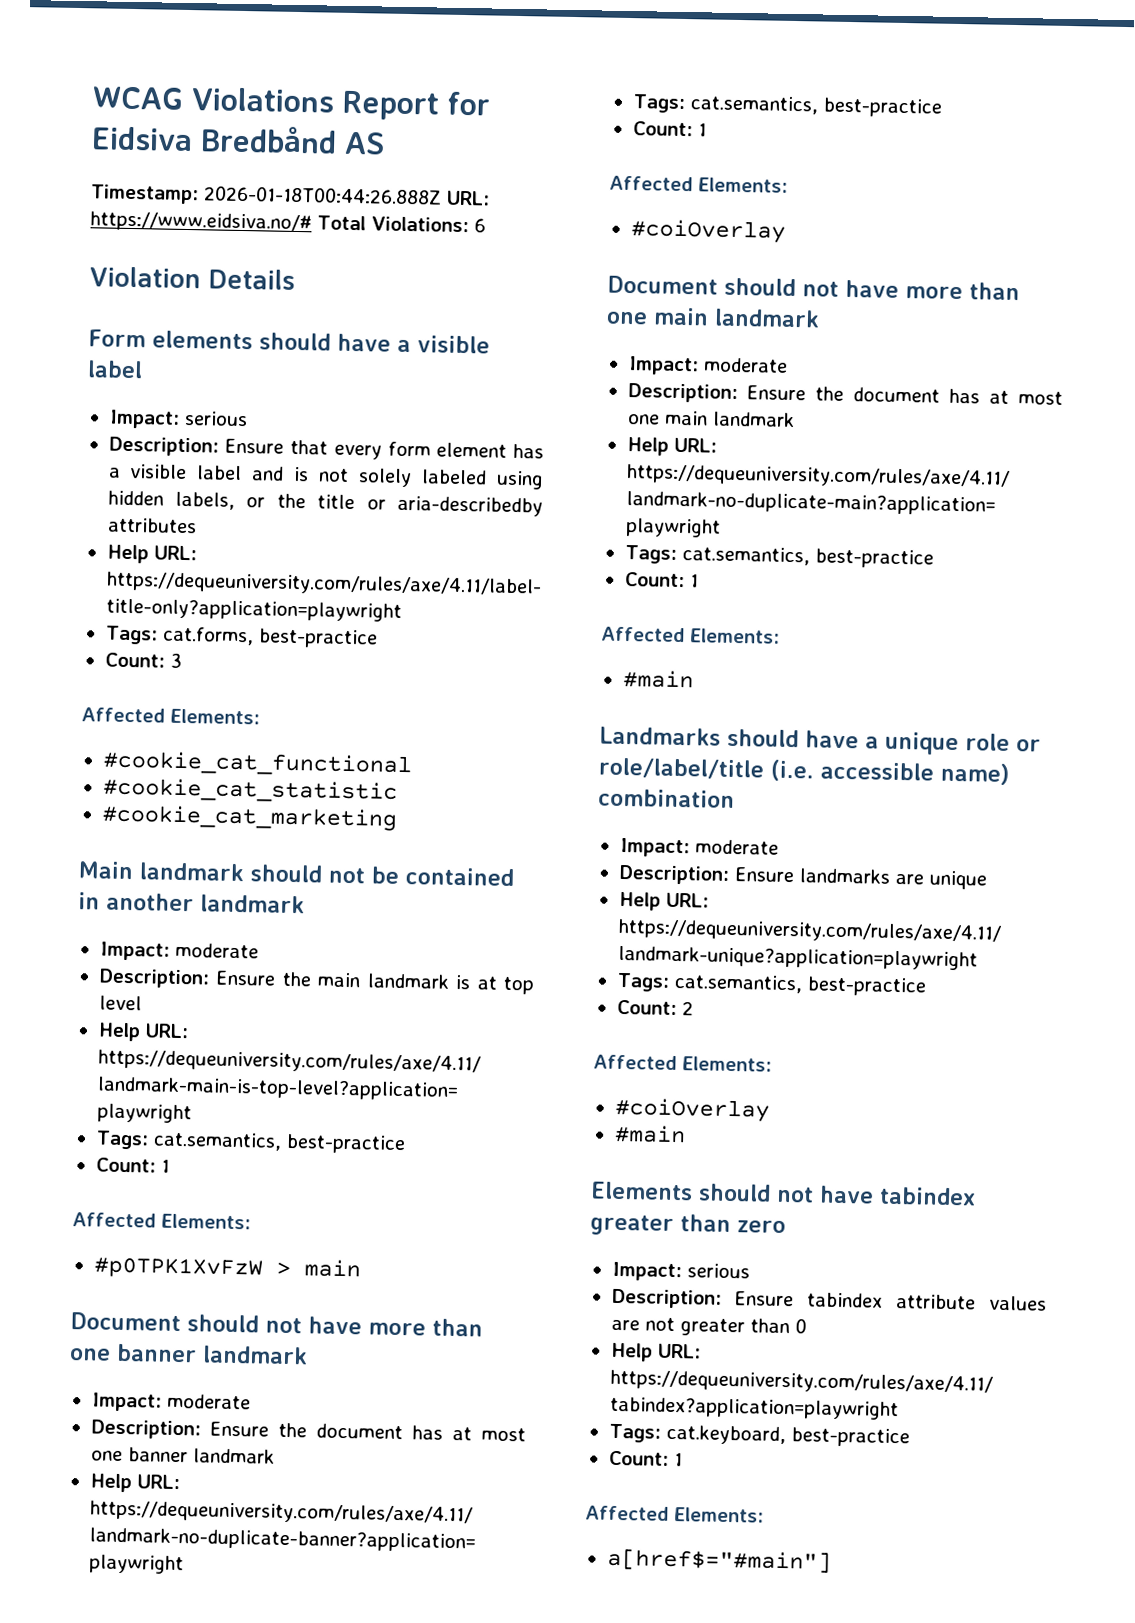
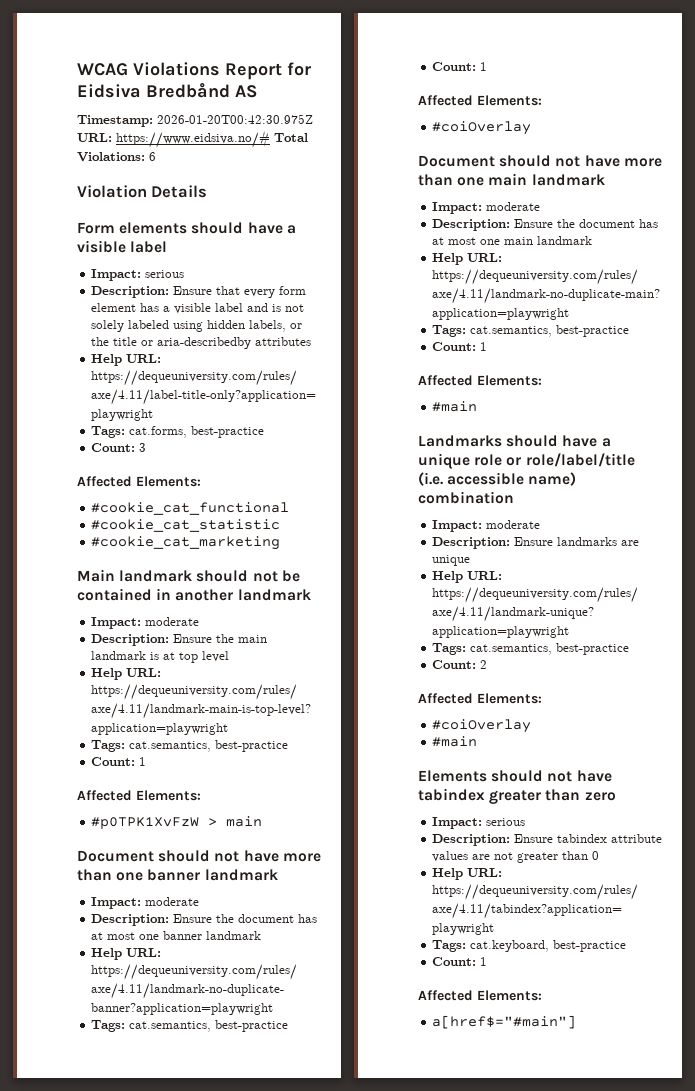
[204,185,442,205] 2026-01-18T00:44:26.888Z -> [157,114,313,124] 2026-01-20T00:42:30.975Z

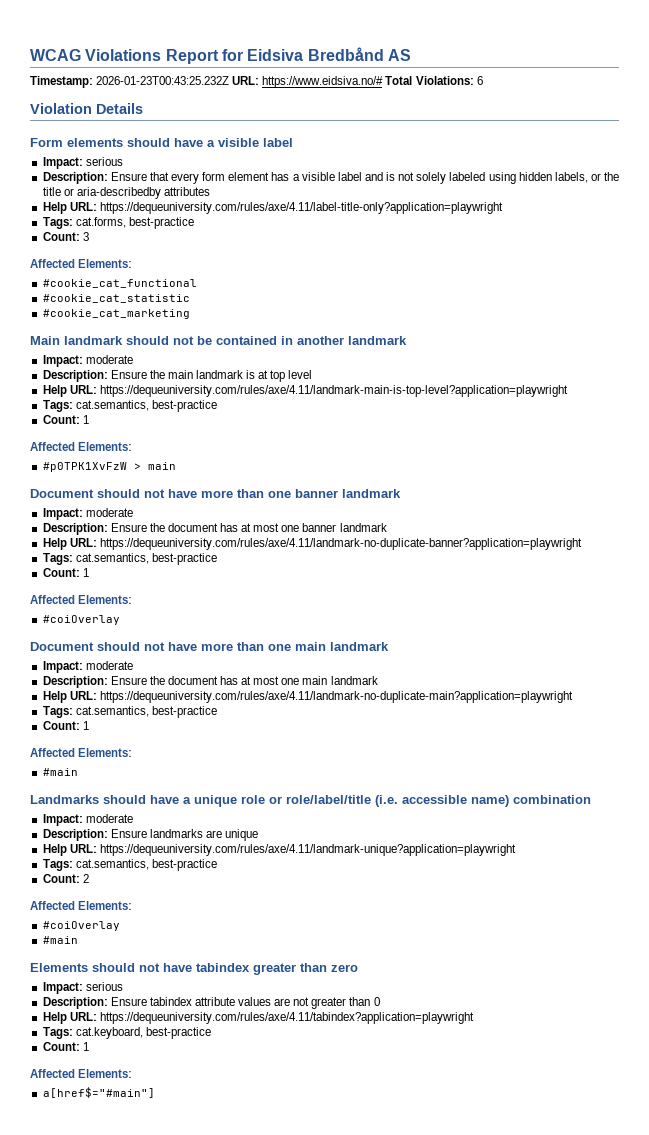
[157,114,313,124] 2026-01-20T00:42:30.975Z -> [96,76,230,85] 2026-01-23T00:43:25.232Z

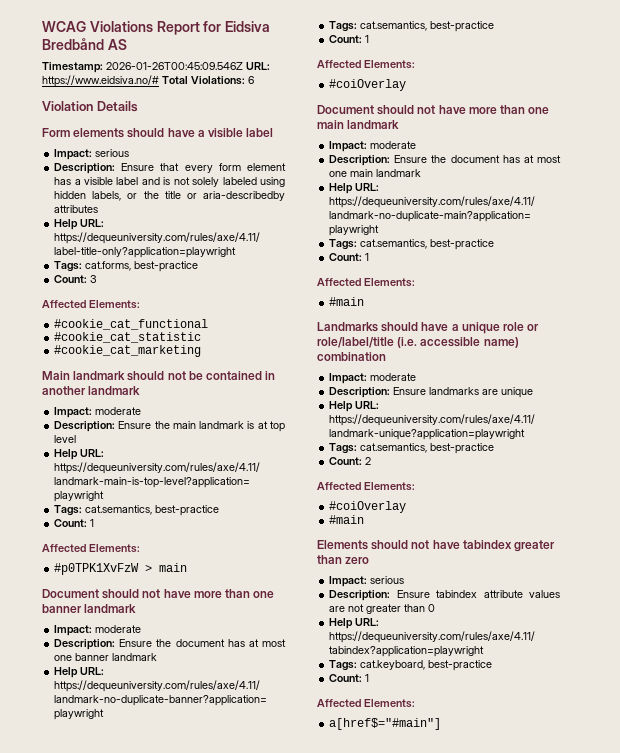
[96,76,230,85] 2026-01-23T00:43:25.232Z -> [106,62,243,70] 2026-01-26T00:45:09.546Z

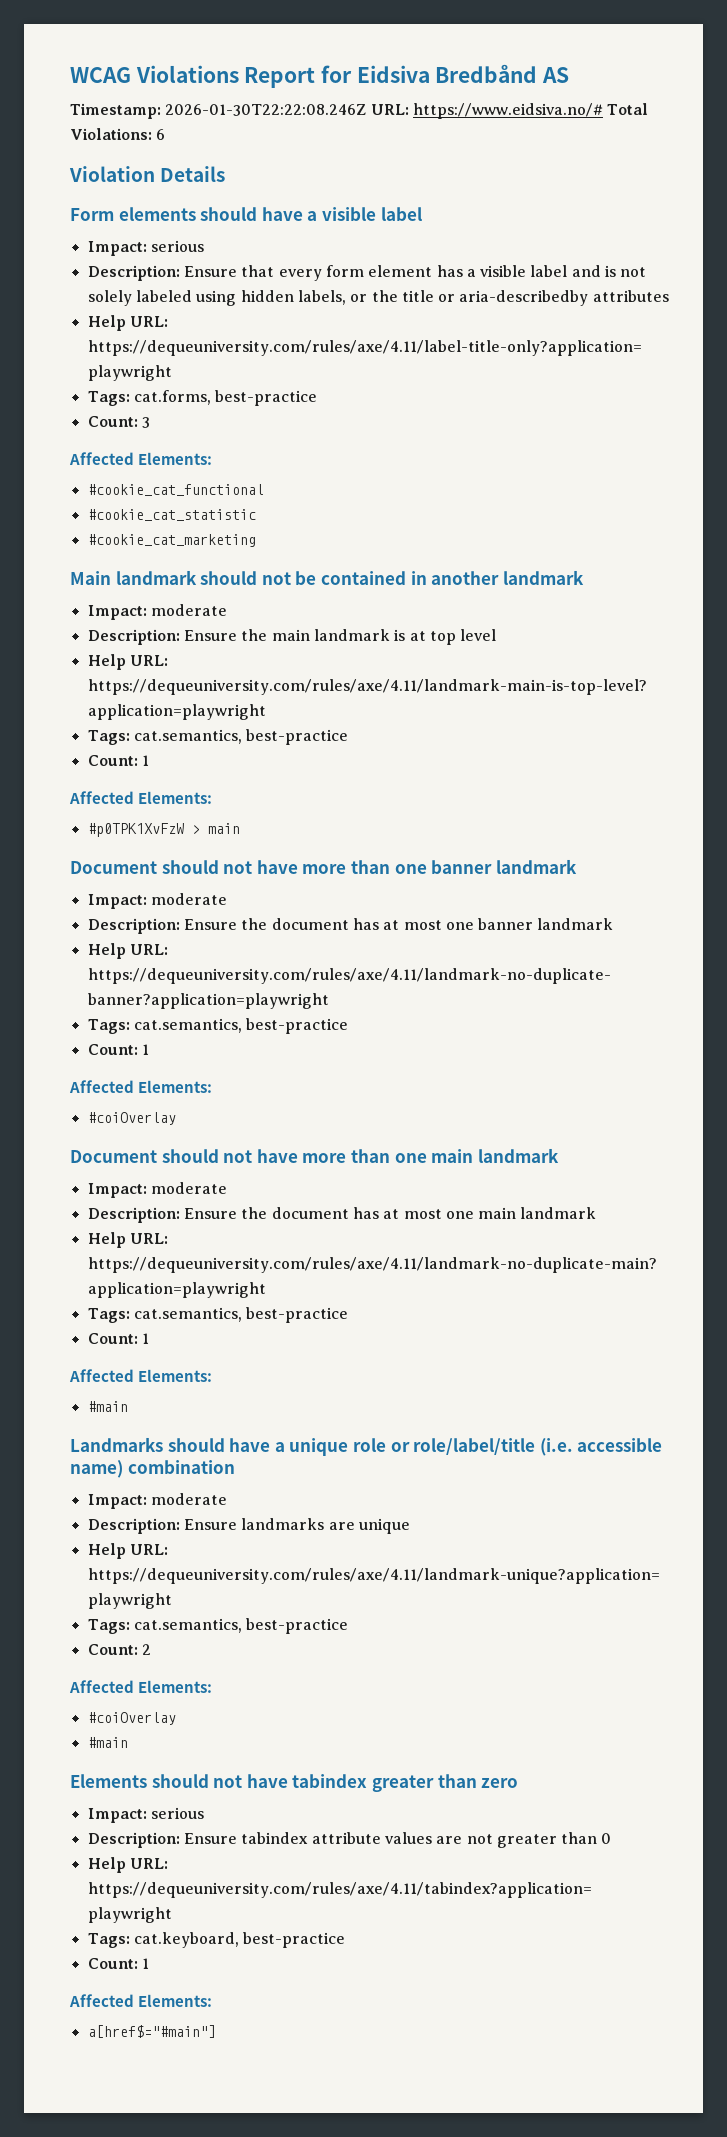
[106,62,243,70] 2026-01-26T00:45:09.546Z -> [165,104,367,116] 2026-01-30T22:22:08.246Z

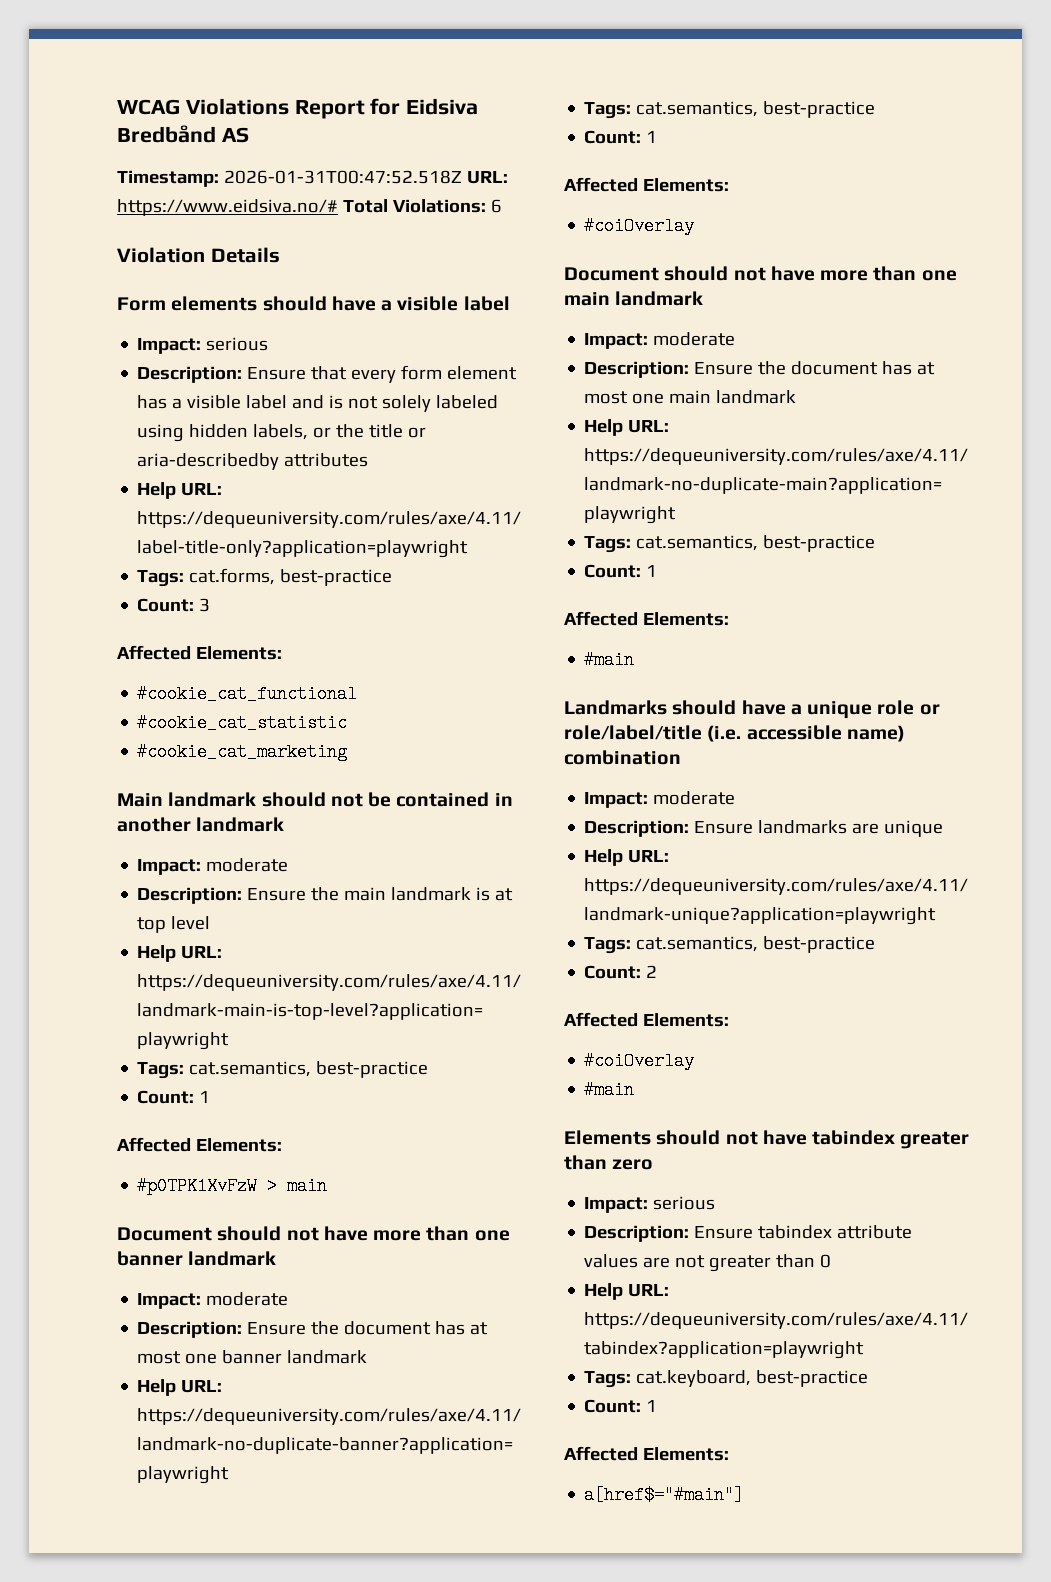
[165,104,367,116] 2026-01-30T22:22:08.246Z -> [223,170,462,184] 2026-01-31T00:47:52.518Z

